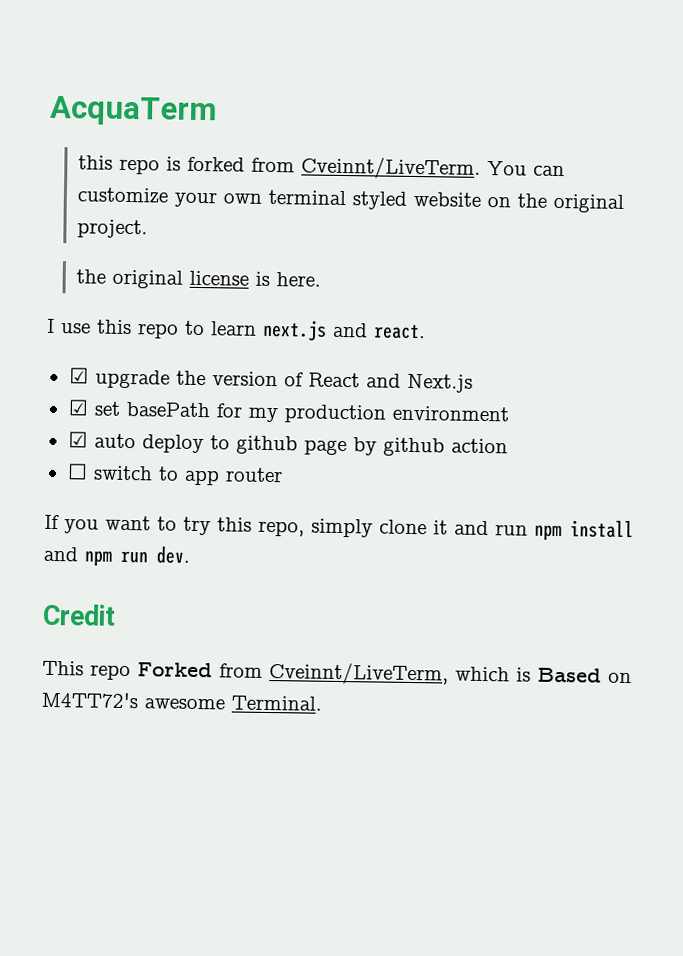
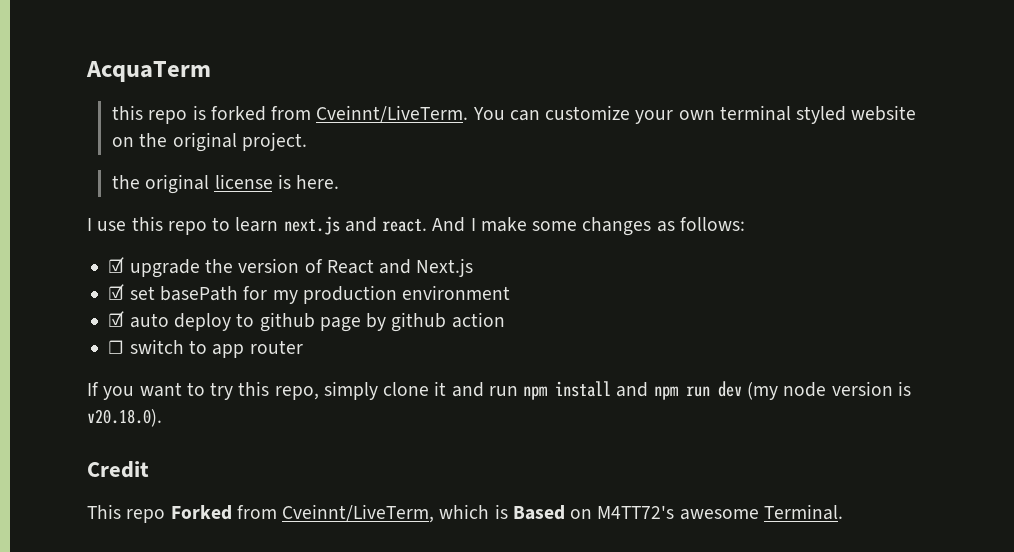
(426, 332) none -> [432,217,745,236] And I make some changes as follows:
[156,546,191,564] dev. -> [717,381,911,400] [87,409,162,427] dev (my node version is v20.18.0).

